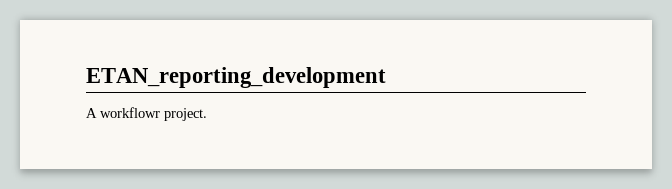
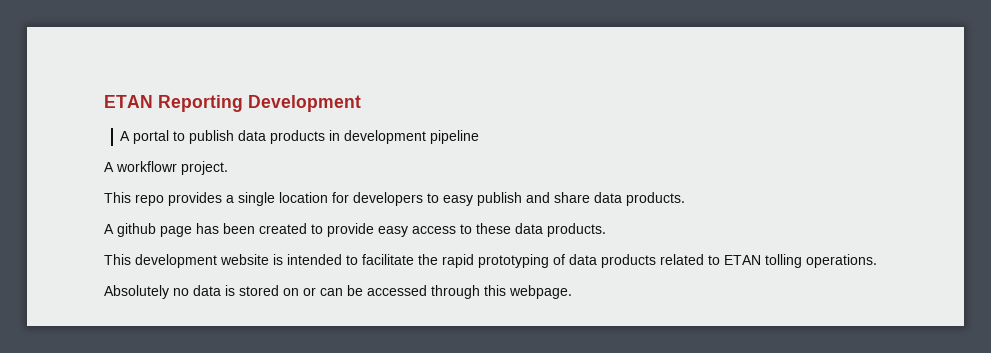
[86,67,386,88] [86,107,207,121] ETAN_reporting_development // A workflowr project. -> [104,95,361,112] [120,130,480,144] [104,161,228,175] [104,192,685,206] [104,223,606,237] [104,254,877,268] [104,285,572,299] ETAN Reporting Development // A portal to publish data products in development pipeline // A workflowr project. // This repo provides a single location for developers to easy publish and share data products. // A github page has been created to provide easy access to these data products. // This development website is intended to facilitate the rapid prototyping of data products related to ETAN tolling operations. // Absolutely no data is stored on or can be accessed through this webpage.

